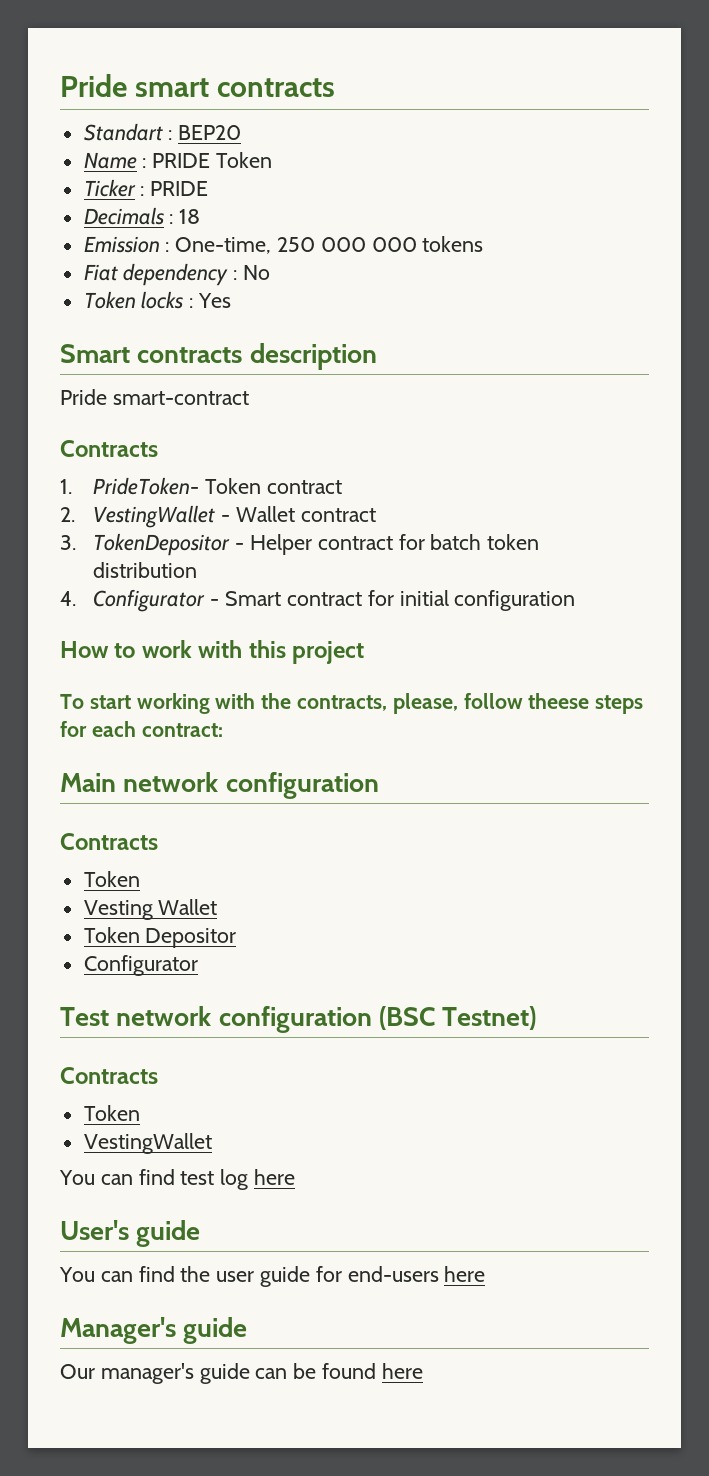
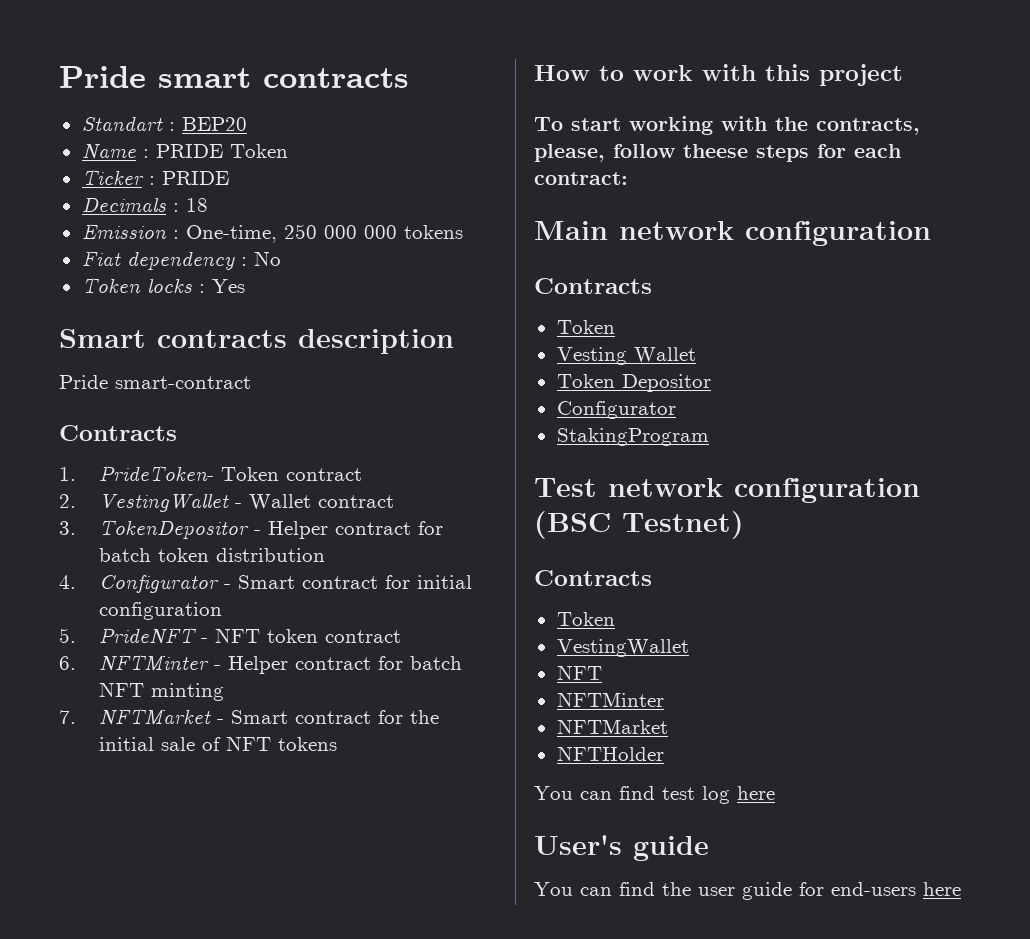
(576, 600) none -> [59,627,401,644] [59,654,462,674] [98,682,224,701] [59,708,439,725] [98,736,337,751] // 5. PrideNFT - NFT token contract // 6. NFTMinter - Helper contract for batch NFT minting // 7. NFTMarket - Smart contract for the initial sale of NFT tokens
(198, 965) none -> [556,428,709,446] // StakingProgram
(212, 1143) none -> [556,665,602,680] [556,692,664,707] [556,719,668,734] [556,746,664,761] // NFT // NFTMinter // NFTMarket // NFTHolder
[60,1317,248,1344] [60,1363,423,1384] // Manager's guide // Our manager's guide can be found here -> (961, 889) none

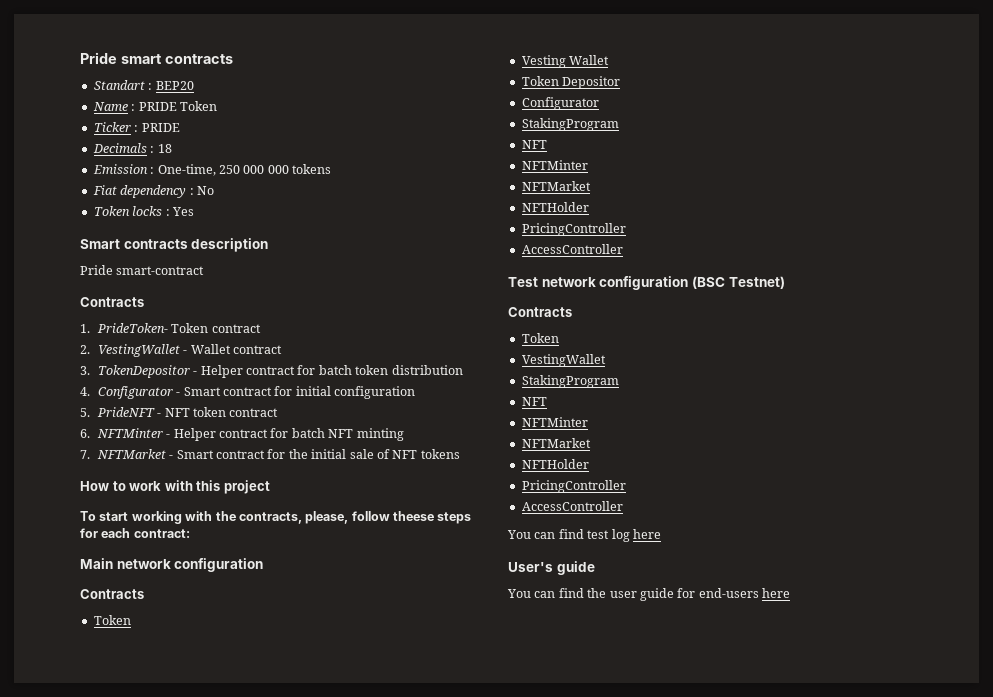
(709, 437) none -> [521,140,547,149] [521,160,588,170] [521,181,591,191] [521,202,589,212] [521,223,626,236] [521,244,623,254] // NFT // NFTMinter // NFTMarket // NFTHolder // PricingController // AccessController
[556,665,602,680] [556,692,664,707] [556,719,668,734] [556,746,664,761] // NFT // NFTMinter // NFTMarket // NFTHolder -> [521,375,619,388] [521,397,547,406] [521,417,588,427] [521,438,591,448] [521,459,589,469] [521,480,626,493] [521,501,623,511] // StakingProgram // NFT // NFTMinter // NFTMarket // NFTHolder // PricingController // AccessController

